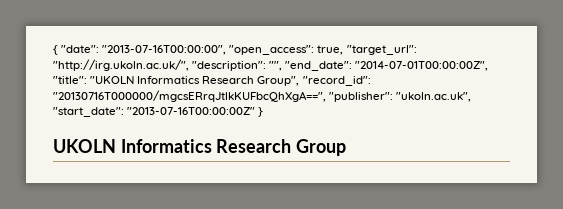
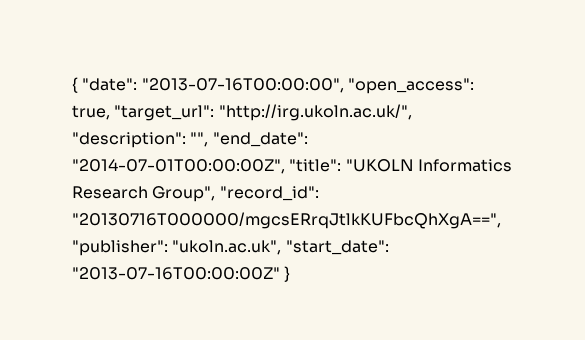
[53,139,347,156] // UKOLN Informatics Research Group -> (291, 274) none

